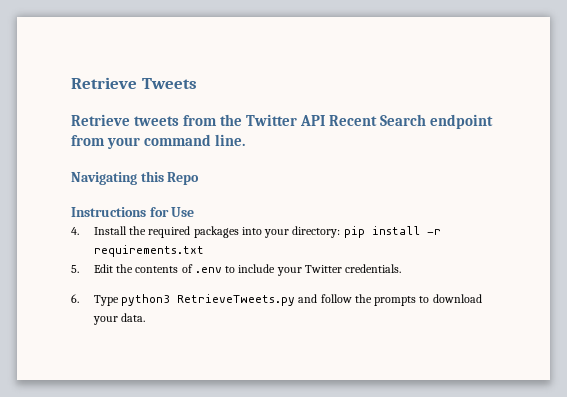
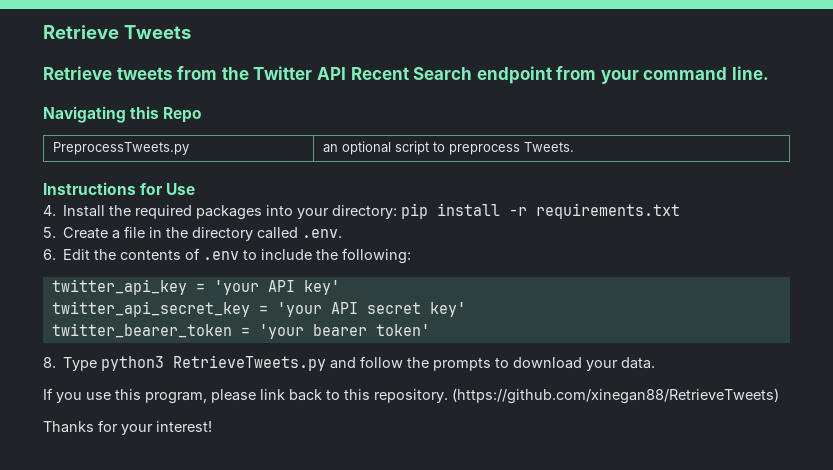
(200, 178) none -> [52,142,189,155] [322,141,574,155] // PreprocessTweets.py | an optional script to preprocess Tweets.
(79, 269) none -> [63,226,343,241] [43,249,56,260] Create a file in the directory called .env. // 6.
[276,264,402,276] [71,294,79,303] your Twitter credentials. // 6. -> [316,248,412,264] [51,279,340,295] [51,301,466,317] [51,323,430,339] [43,357,56,368] the following: // twitter_api_key = 'your API key' // twitter_api_secret_key = 'your API secret key' // twitter_bearer_token = 'your bearer token' // 8.
(146, 317) none -> [43,388,779,404] [43,420,212,435] // If you use this program, please link back to this repository. (https://github.com/xinegan88/RetrieveTweets) // Thanks for your interest!

